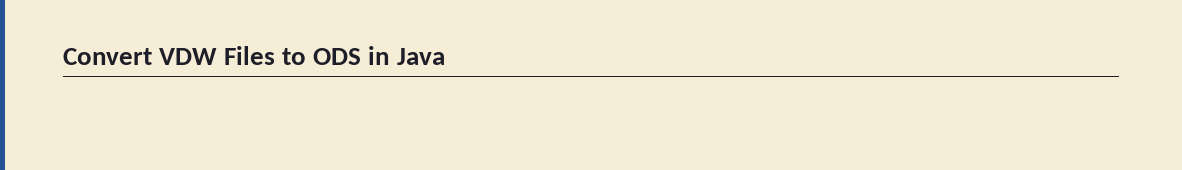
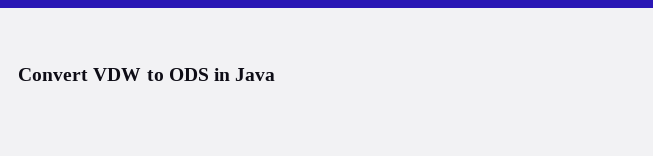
[223,46,275,65] Files -> (142, 74) none

